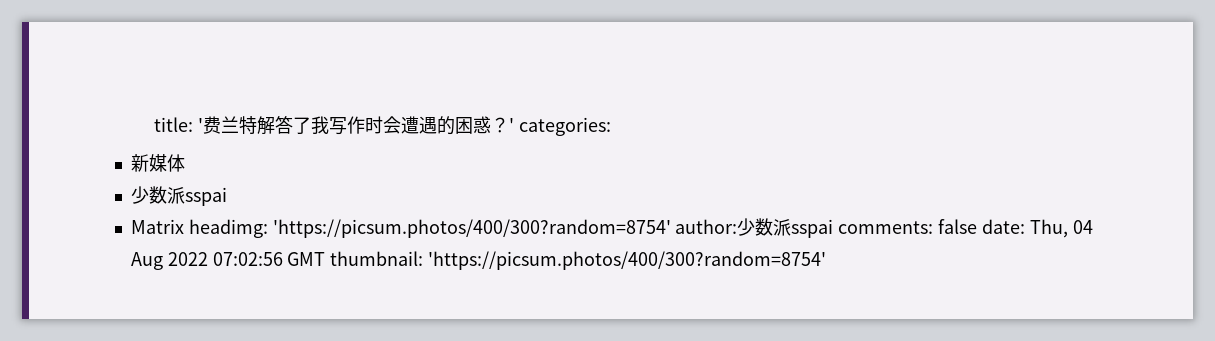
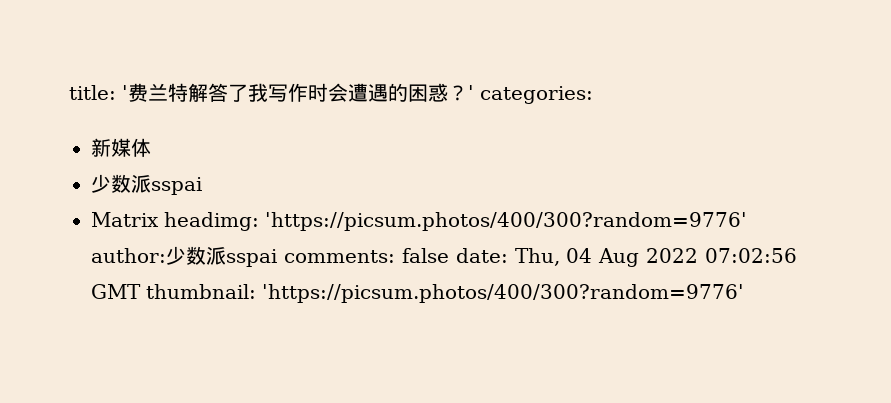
[272,219,671,238] 'https://picsum.photos/400/300?random=8754' -> [265,212,747,231] 'https://picsum.photos/400/300?random=9776'
[428,251,827,270] 'https://picsum.photos/400/300?random=8754' -> [262,284,744,303] 'https://picsum.photos/400/300?random=9776'

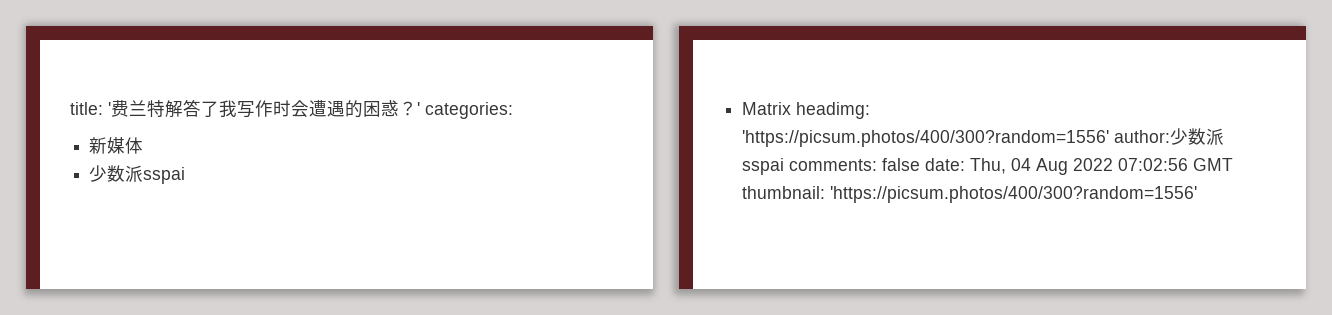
[265,212,747,231] 'https://picsum.photos/400/300?random=9776' -> [742,130,1110,147] 'https://picsum.photos/400/300?random=1556'
[262,284,744,303] 'https://picsum.photos/400/300?random=9776' -> [830,186,1198,203] 'https://picsum.photos/400/300?random=1556'

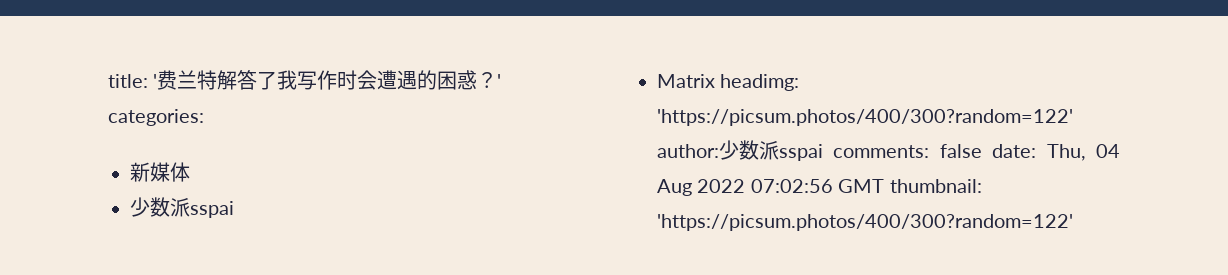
[742,130,1110,147] 'https://picsum.photos/400/300?random=1556' -> [657,109,1073,126] 'https://picsum.photos/400/300?random=122'
[830,186,1198,203] 'https://picsum.photos/400/300?random=1556' -> [657,214,1073,231] 'https://picsum.photos/400/300?random=122'

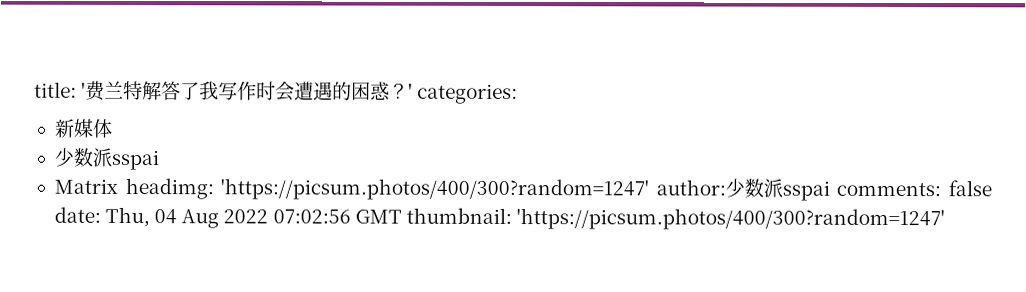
[657,109,1073,126] 'https://picsum.photos/400/300?random=122' -> [220,178,650,201] 'https://picsum.photos/400/300?random=1247'
[657,214,1073,231] 'https://picsum.photos/400/300?random=122' -> [515,208,945,231] 'https://picsum.photos/400/300?random=1247'

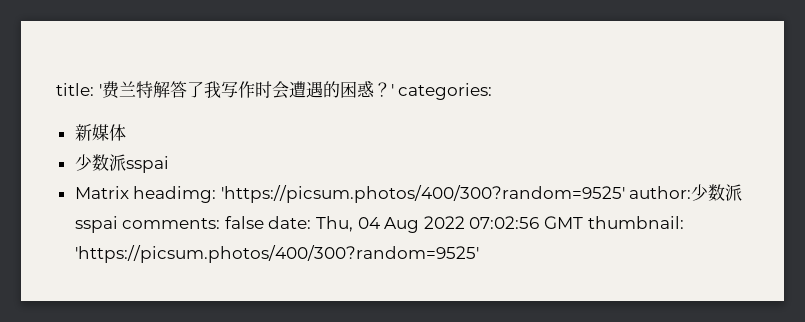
[220,178,650,201] 'https://picsum.photos/400/300?random=1247' -> [220,185,625,203] 'https://picsum.photos/400/300?random=9525'
[515,208,945,231] 'https://picsum.photos/400/300?random=1247' -> [74,245,479,263] 'https://picsum.photos/400/300?random=9525'

